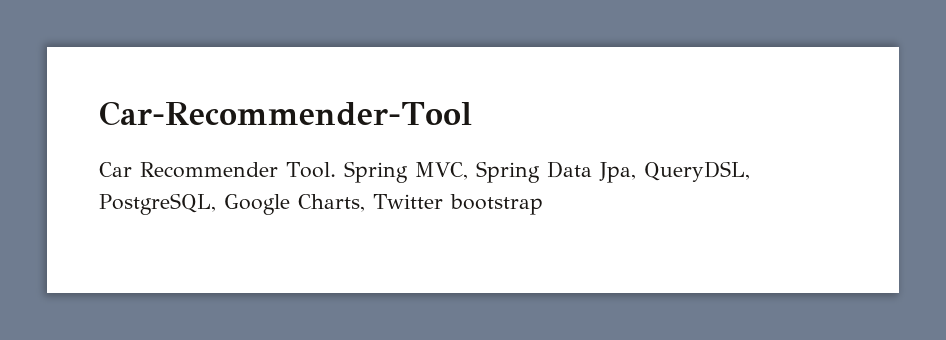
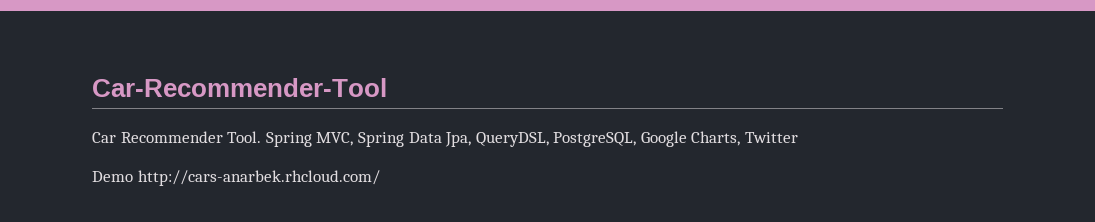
[449,194,543,215] bootstrap -> [92,170,380,186] // Demo http://cars-anarbek.rhcloud.com/

